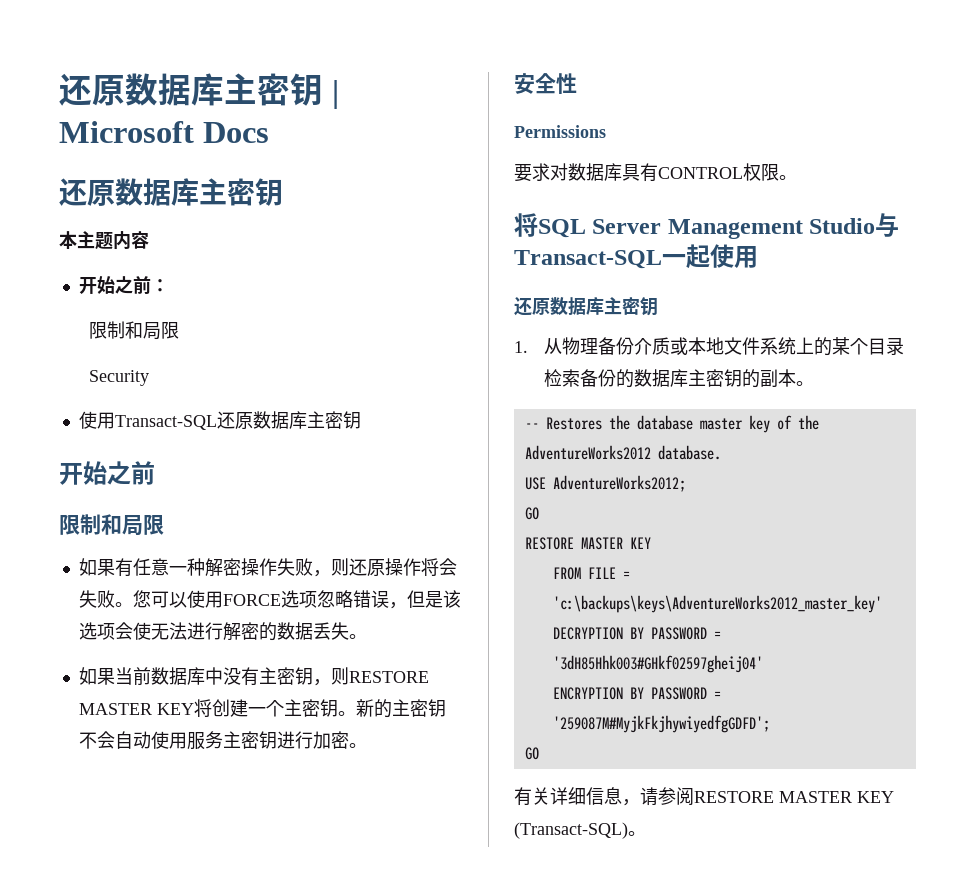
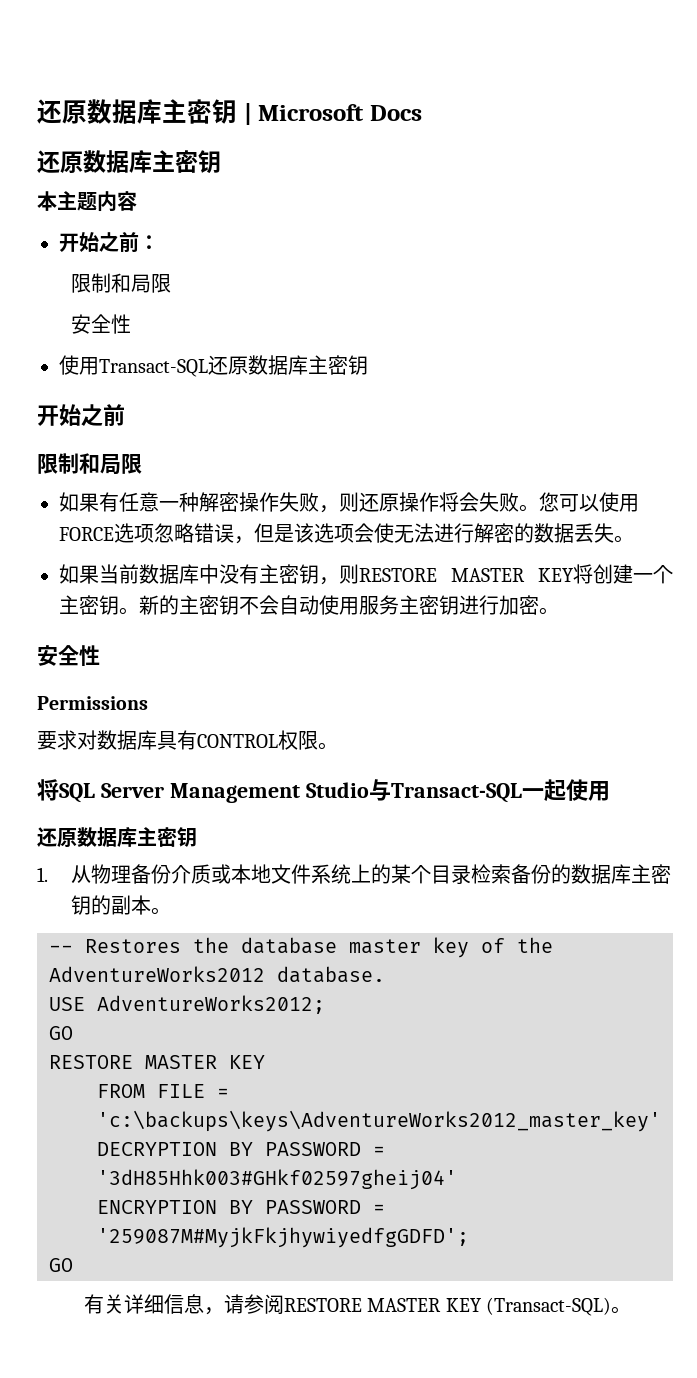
[89,370,150,386] Security -> [70,314,131,334] 安全性

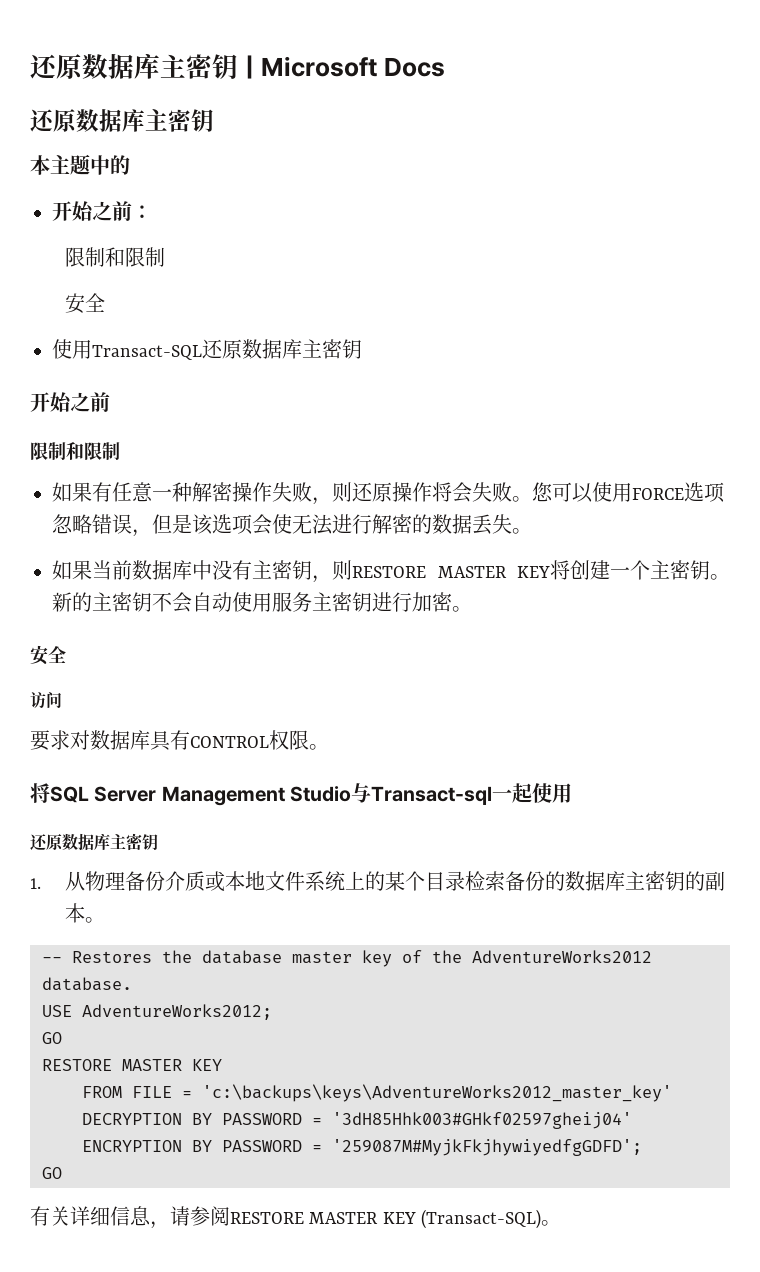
[97,191,137,212] 内容 -> [90,155,130,175] 中的
[130,273,171,293] [70,314,131,334] 局限 // 安全性 -> [125,247,166,267] [65,293,106,314] 限制 // 安全
[100,453,142,475] 局限 -> [84,442,120,460] 限制
[79,645,100,666] [37,696,148,710] 性 // Permissions -> [30,692,62,709] // 访问
[390,783,522,803] Transact-SQL -> [371,786,493,805] Transact-sql

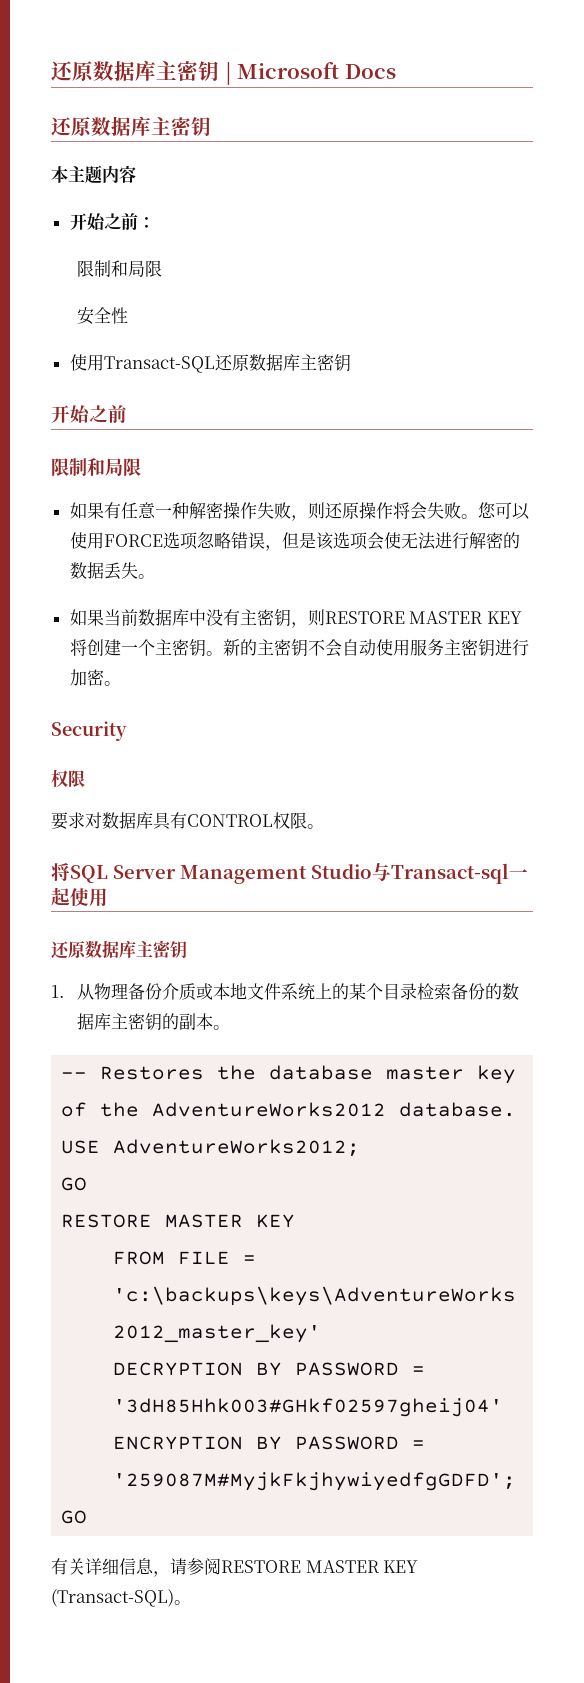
[90,155,130,175] 中的 -> [102,165,136,183] 内容
[125,247,166,267] [65,293,106,314] 限制 // 安全 -> [127,260,162,277] [76,307,128,325] 局限 // 安全性
[84,442,120,460] 限制 -> [105,458,141,476] 局限
[30,645,66,665] [30,692,62,709] 安全 // 访问 -> [51,721,127,741] [51,769,85,787] Security // 权限

